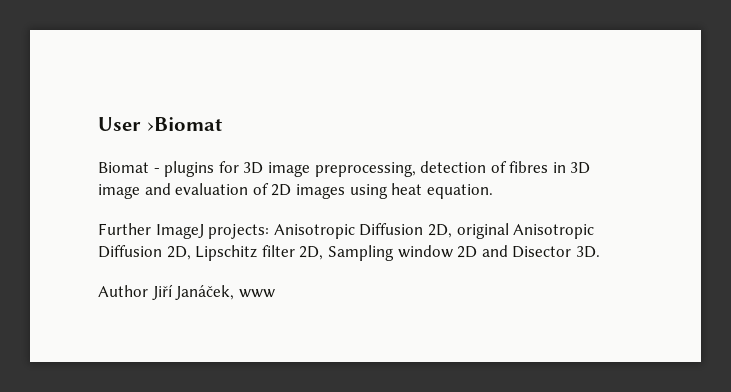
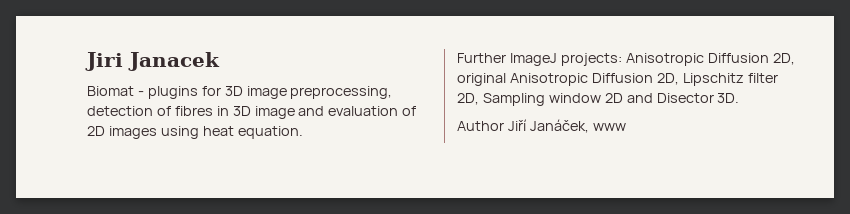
[98,117,222,131] User ›Biomat -> [85,52,220,71] Jiri Janacek

